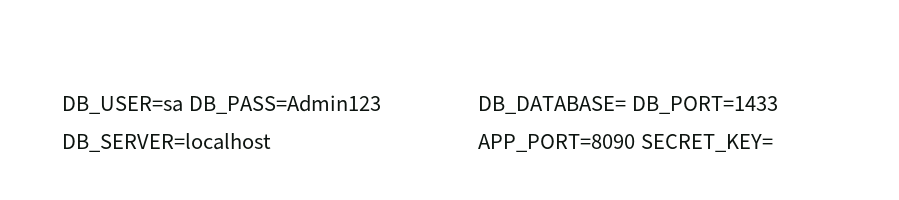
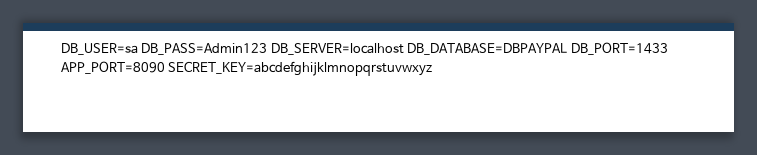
[478,96,626,114] DB_DATABASE= -> [407,43,568,55] DB_DATABASE=DBPAYPAL
[641,134,774,152] SECRET_KEY= -> [168,61,433,76] SECRET_KEY=abcdefghijklmnopqrstuvwxyz

